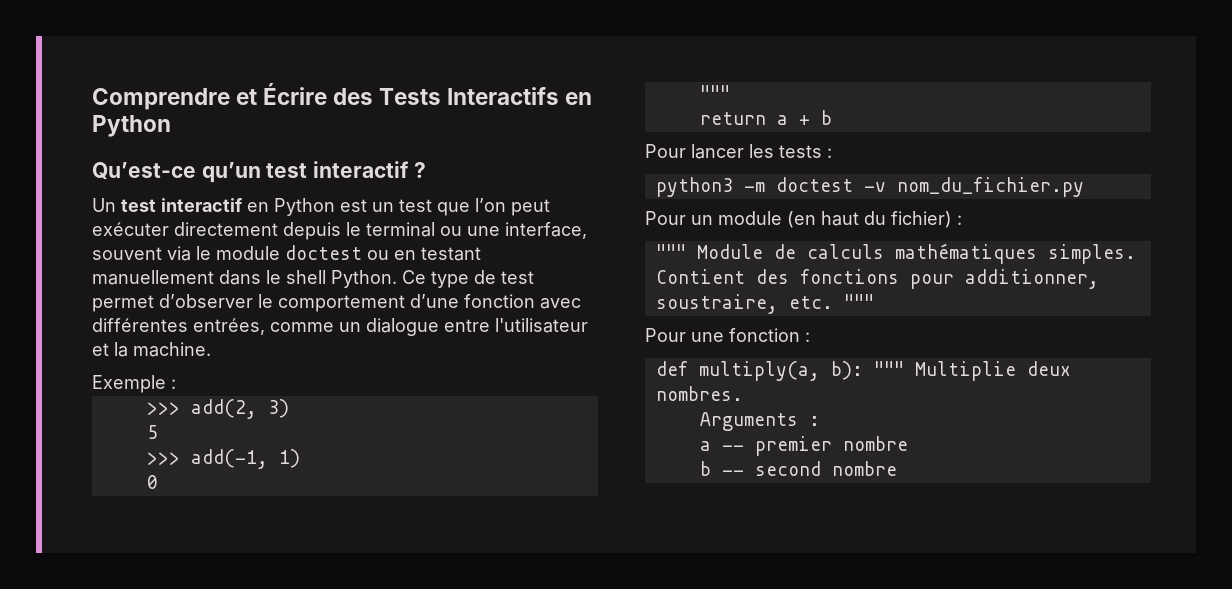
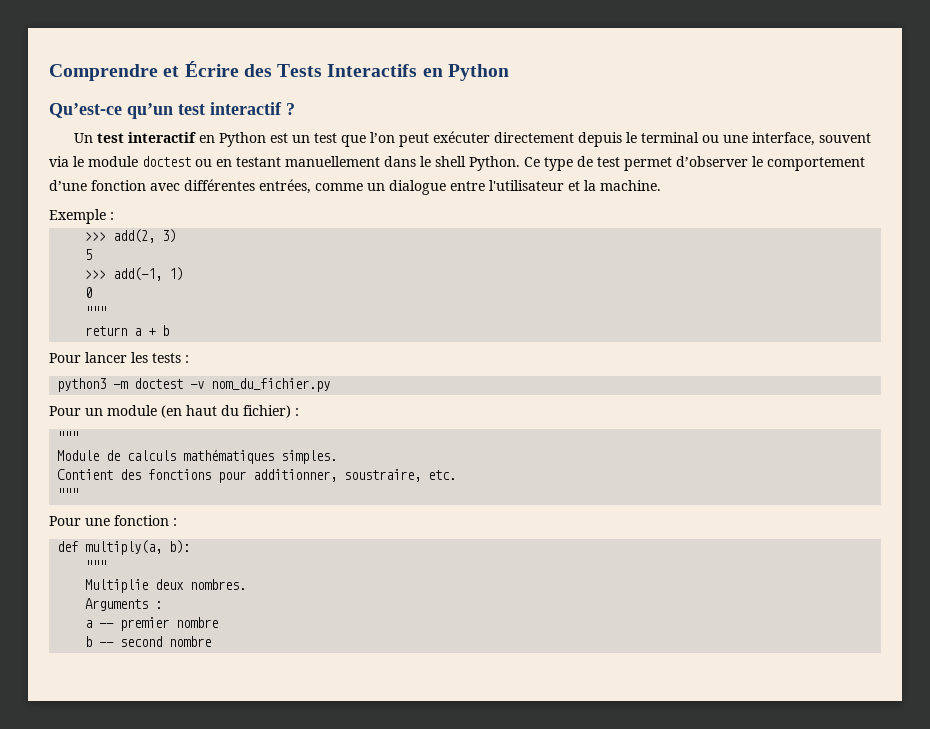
(686, 251) none -> (79, 436) //
(833, 302) none -> (457, 475) //
[873,361,904,376] """ -> [85,560,107,571] // """ //

